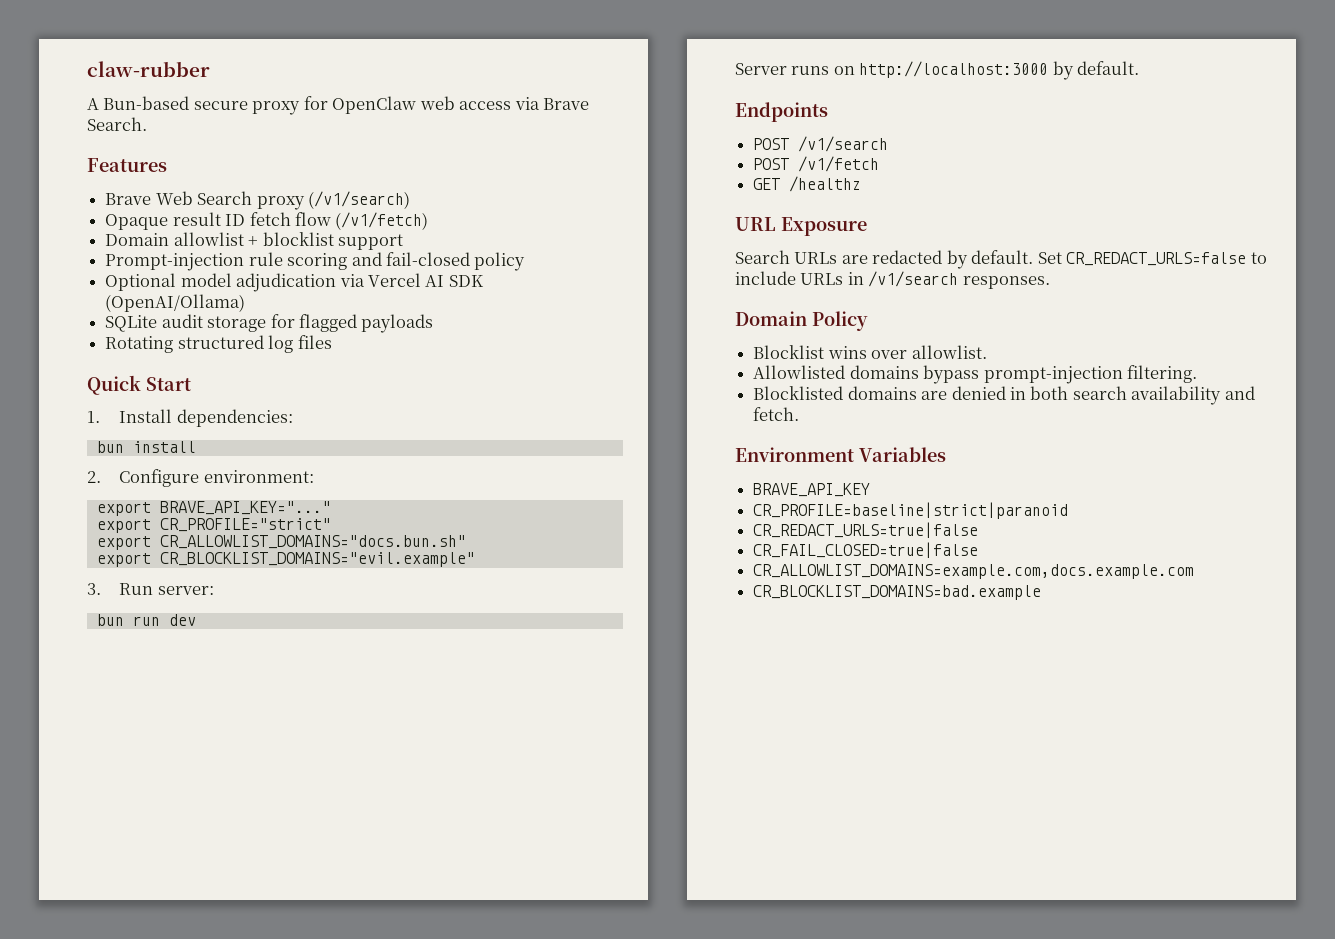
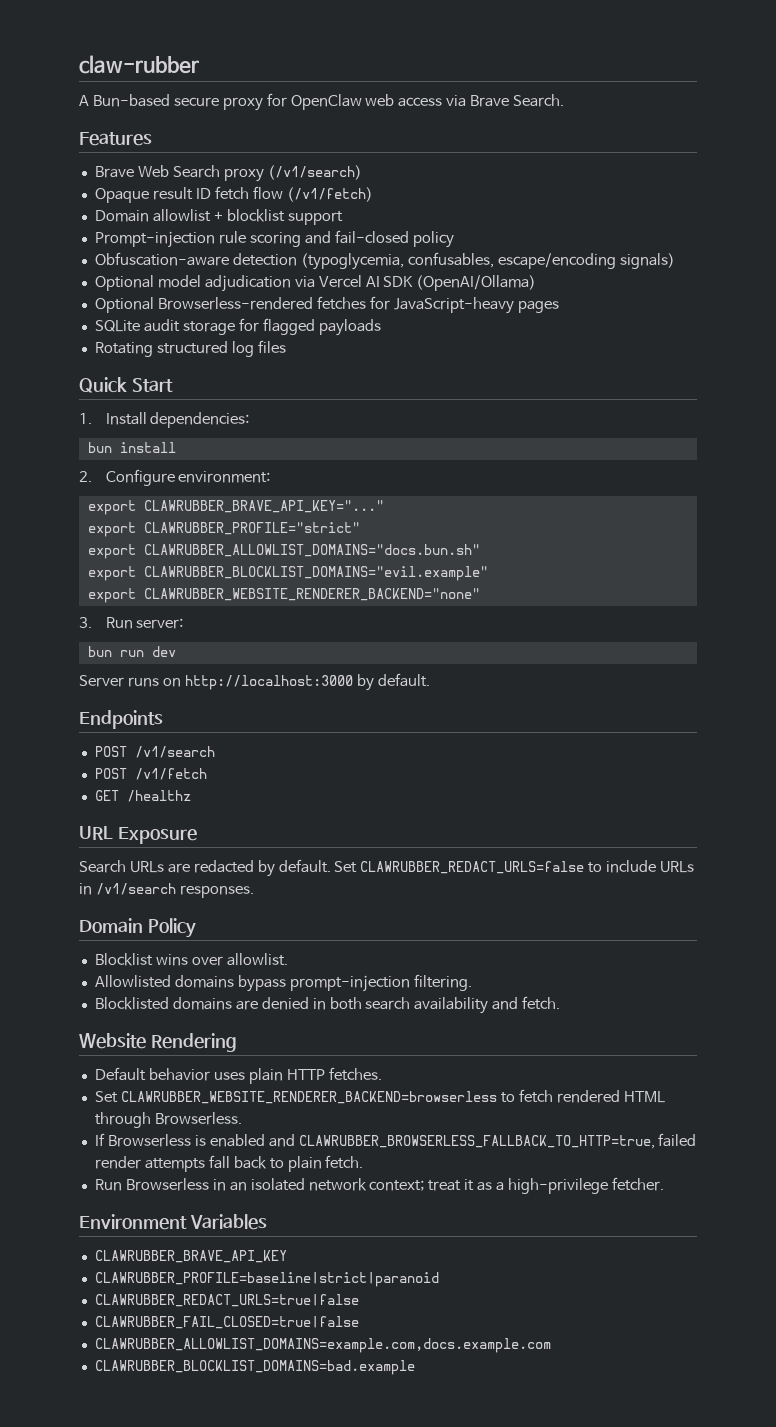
(526, 261) none -> [94,252,675,270] // Obfuscation-aware detection (typoglycemia, confusables, escape/encoding signals)
(246, 303) none -> [94,296,559,314] // Optional Browserless-rendered fetches for JavaScript-heavy pages
[159,501,331,515] [96,518,331,533] [96,535,466,550] [96,552,475,567] BRAVE_API_KEY="..." // export CR_PROFILE="strict" // export CR_ALLOWLIST_DOMAINS="docs.bun.sh" // export CR_BLOCKLIST_DOMAINS="evil.example" -> [143,500,384,513] [87,522,360,537] [87,544,480,559] [87,566,488,581] [87,588,480,603] CLAWRUBBER_BRAVE_API_KEY="..." // export CLAWRUBBER_PROFILE="strict" // export CLAWRUBBER_ALLOWLIST_DOMAINS="docs.bun.sh" // export CLAWRUBBER_BLOCKLIST_DOMAINS="evil.example" // export CLAWRUBBER_WEBSITE_RENDERER_BACKEND="none"
[1066,252,1247,266] CR_REDACT_URLS=false -> [360,861,585,874] CLAWRUBBER_REDACT_URLS=false
[735,447,946,462] [753,483,871,497] [753,502,1069,519] [753,522,979,538] [753,542,979,558] [753,564,1195,579] [753,585,1042,600] Environment Variables // BRAVE_API_KEY // CR_PROFILE=baseline|strict|paranoid // CR_REDACT_URLS=true|false // CR_FAIL_CLOSED=true|false // CR_ALLOWLIST_DOMAINS=example.com,docs.example.com // CR_BLOCKLIST_DOMAINS=bad.example -> [79,1033,237,1052] [94,1067,382,1084] [94,1089,665,1104] [94,1112,242,1128] [94,1133,697,1149] [94,1155,364,1172] [94,1177,664,1194] [79,1214,267,1230] [94,1250,287,1263] [94,1272,439,1287] [94,1294,359,1307] [94,1316,359,1329] [94,1338,551,1353] [94,1360,415,1375] Website Rendering // Default behavior uses plain HTTP fetches. // Set CLAWRUBBER_WEBSITE_RENDERER_BACKEND=browserless to fetch rendered HTML through Browserless. // If Browserless is enabled and CLAWRUBBER_BROWSERLESS_FALLBACK_TO_HTTP=true, failed render attempts fall back to plain fetch. // Run Browserless in an isolated network context; treat it as a high-privilege fetcher. // Environment Variables // CLAWRUBBER_BRAVE_API_KEY // CLAWRUBBER_PROFILE=baseline|strict|paranoid // CLAWRUBBER_REDACT_URLS=true|false // CLAWRUBBER_FAIL_CLOSED=true|false // CLAWRUBBER_ALLOWLIST_DOMAINS=example.com,docs.example.com // CLAWRUBBER_BLOCKLIST_DOMAINS=bad.example

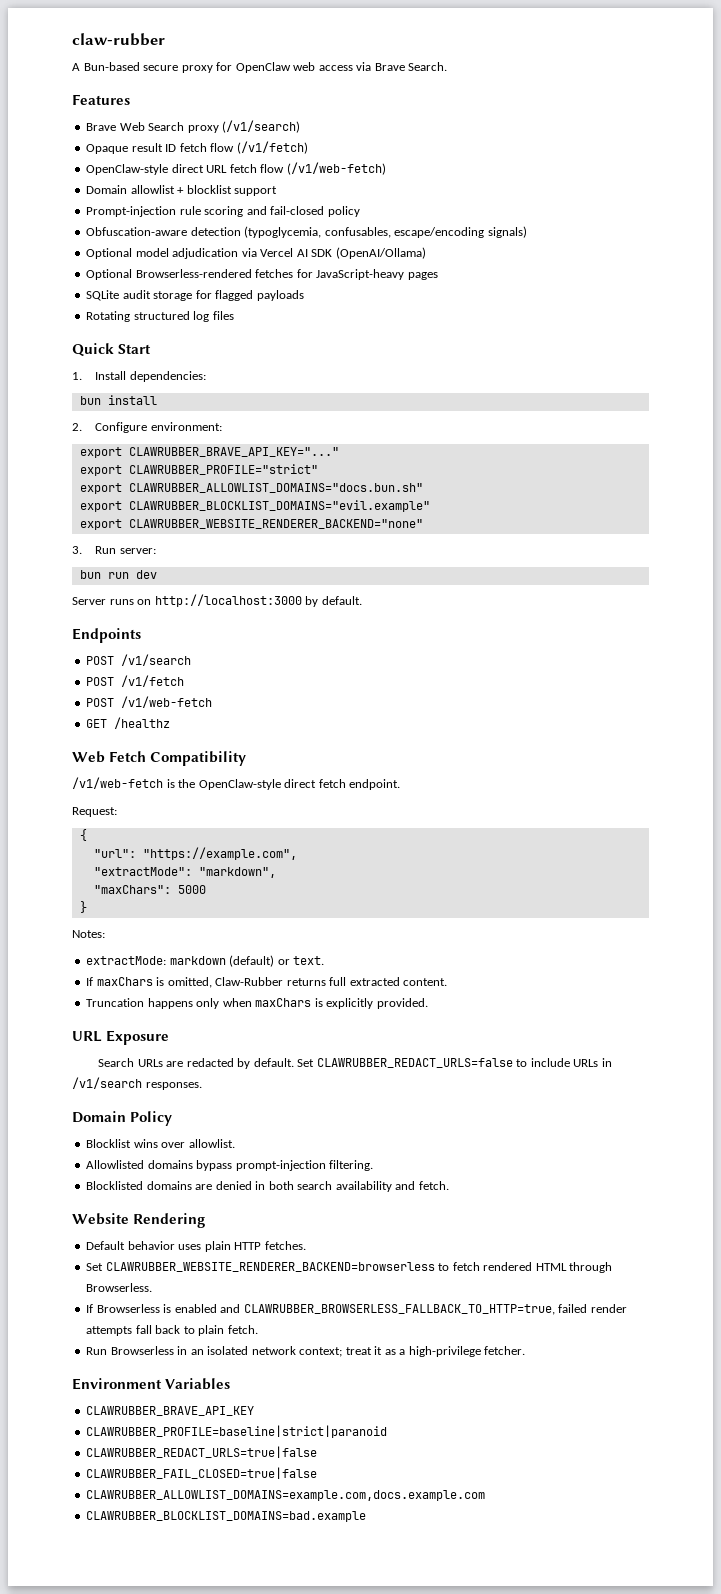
(373, 194) none -> [86,162,386,175] // OpenClaw-style direct URL fetch flow (/v1/web-fetch)
(207, 774) none -> [86,696,213,708] // POST /v1/web-fetch
(191, 796) none -> [72,751,247,766] [72,777,401,790] [72,807,117,817] [79,829,87,841] [93,847,297,860] [93,867,276,878] [93,885,206,894] [79,901,87,913] [72,930,105,938] [86,955,325,967] [86,977,448,988] [86,998,428,1009] // Web Fetch Compatibility // /v1/web-fetch is the OpenClaw-style direct fetch endpoint. // Request: // { // "url": "https://example.com", // "extractMode": "markdown", // "maxChars": 5000 // } // Notes: // extractMode: markdown (default) or text. // If maxChars is omitted, Claw-Rubber returns full extracted content. // Truncation happens only when maxChars is explicitly provided.

